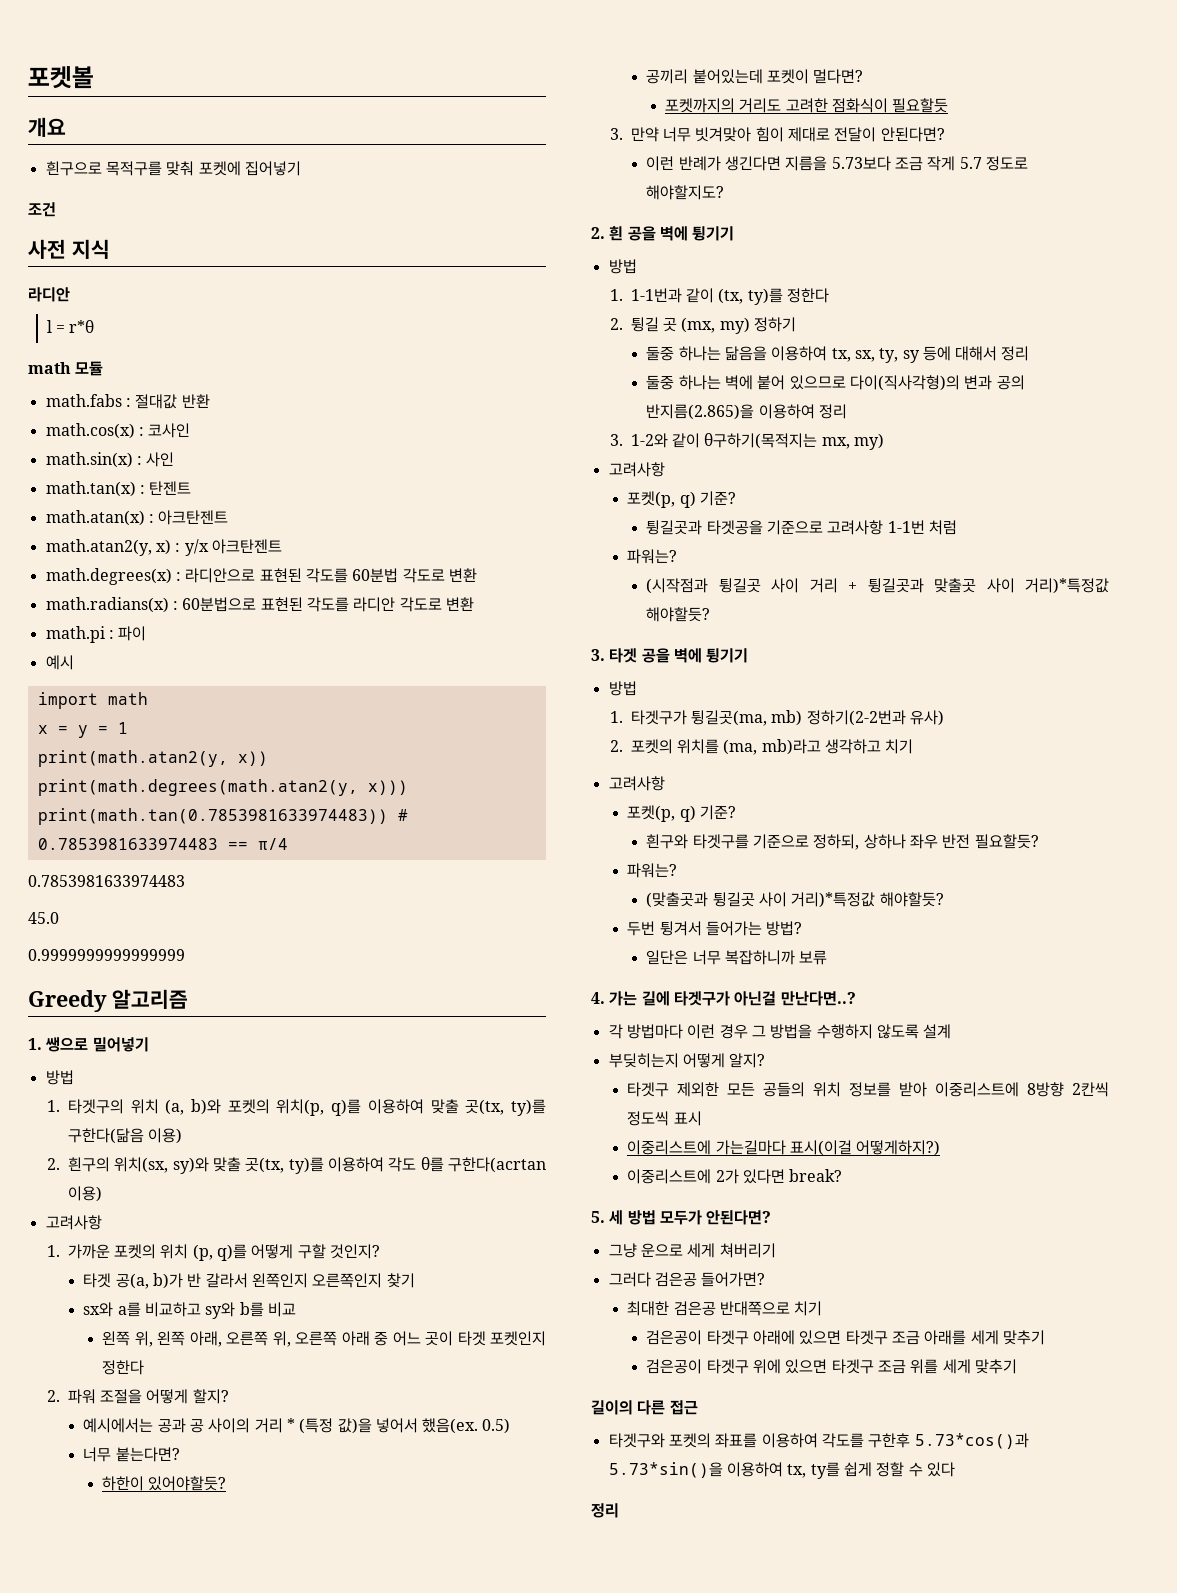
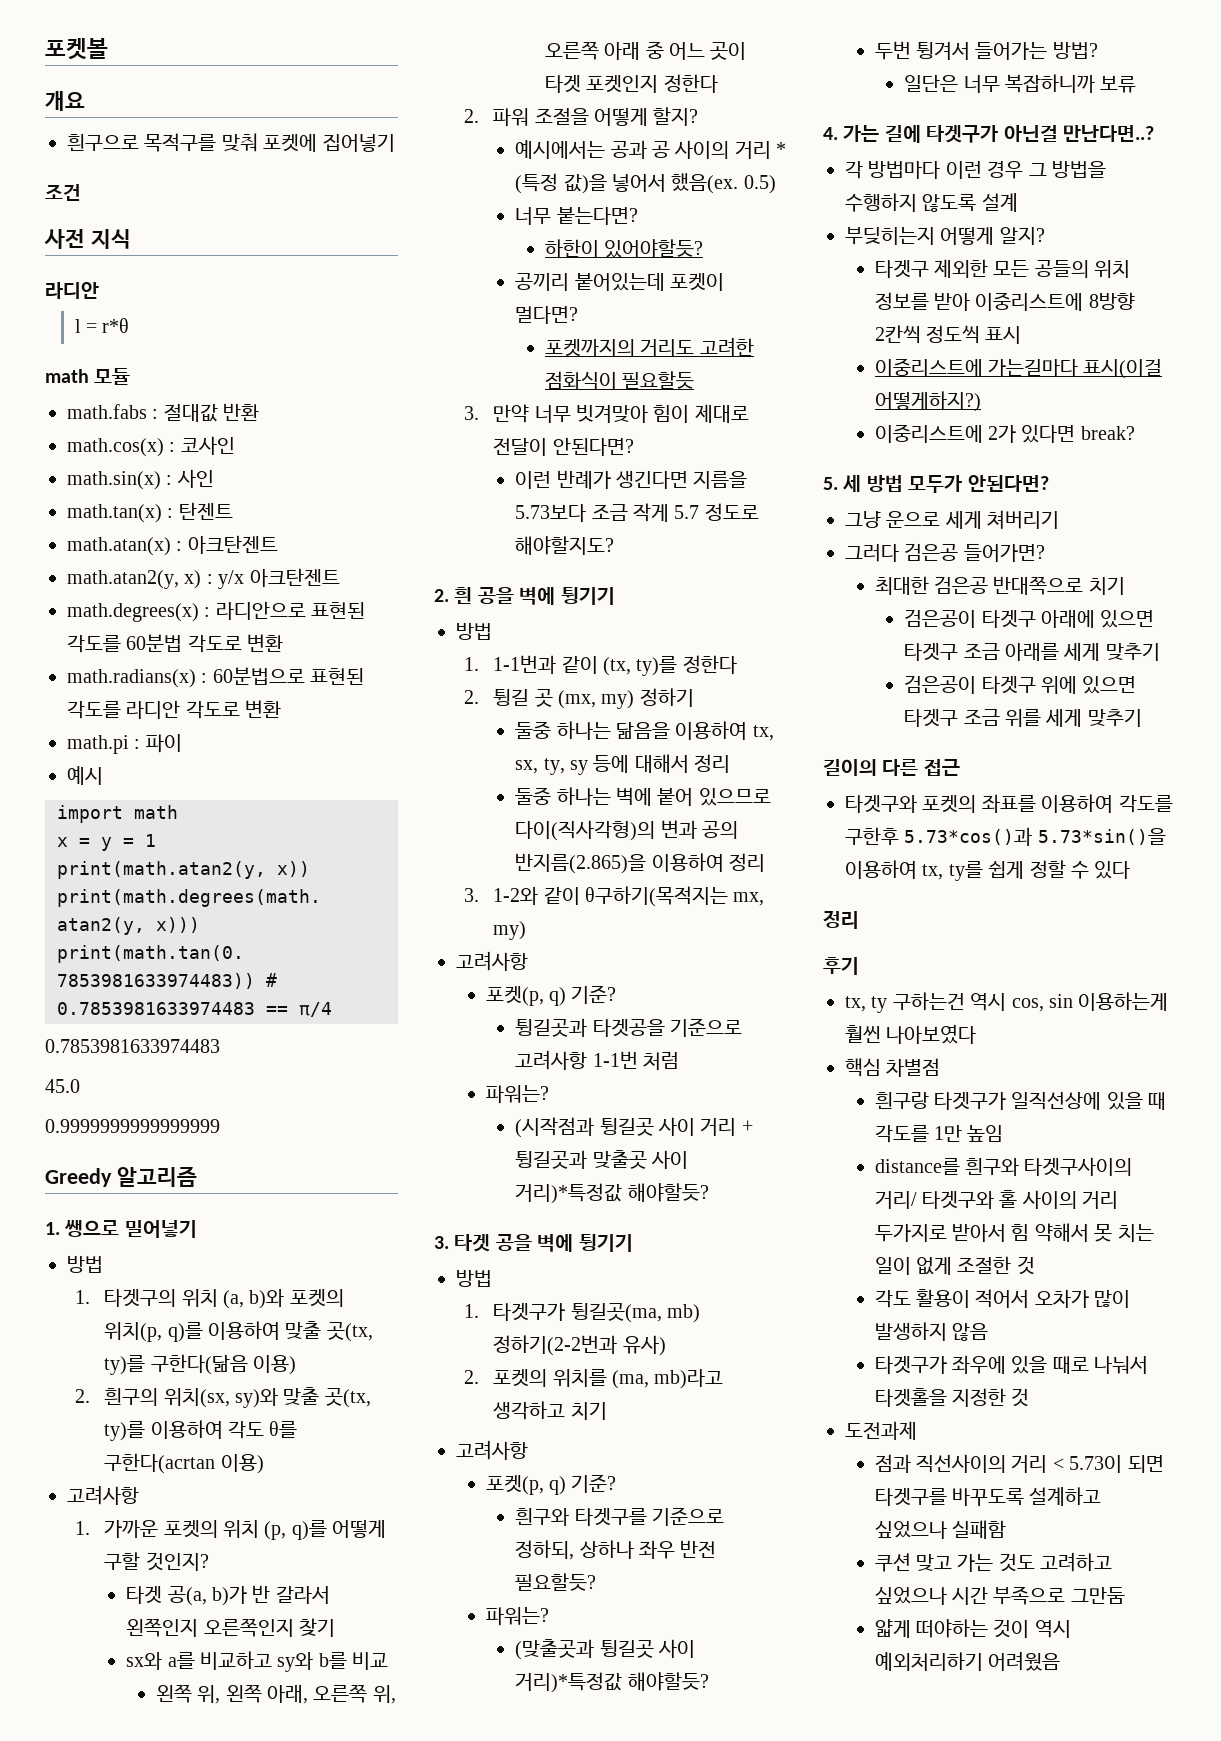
(619, 1510) none -> [823,957,859,975] [845,992,1169,1013] [845,1024,977,1044] [845,1058,941,1077] [874,1091,1167,1110] [874,1125,1004,1143] [874,1157,1133,1176] [874,1190,1119,1209] [874,1223,1154,1242] [874,1256,1035,1275] [874,1289,1131,1308] [874,1322,988,1341] [874,1355,1149,1374] [874,1388,1030,1407] [845,1421,917,1440] [874,1454,1164,1473] [874,1487,1102,1506] [874,1520,1006,1539] [874,1552,1113,1572] [874,1586,1125,1605] [874,1619,1071,1638] [874,1651,1060,1671] // 후기 // tx, ty 구하는건 역시 cos, sin 이용하는게 훨씬 나아보였다 // 핵심 차별점 // 흰구랑 타겟구가 일직선상에 있을 때 각도를 1만 높임 // distance를 흰구와 타겟구사이의 거리/ 타겟구와 홀 사이의 거리 두가지로 받아서 힘 약해서 못 치는 일이 없게 조절한 것 // 각도 활용이 적어서 오차가 많이 발생하지 않음 // 타겟구가 좌우에 있을 때로 나눠서 타겟홀을 지정한 것 // 도전과제 // 점과 직선사이의 거리 < 5.73이 되면 타겟구를 바꾸도록 설계하고 싶었으나 실패함 // 쿠션 맞고 가는 것도 고려하고 싶었으나 시간 부족으로 그만둠 // 얇게 떠야하는 것이 역시 예외처리하기 어려웠음

